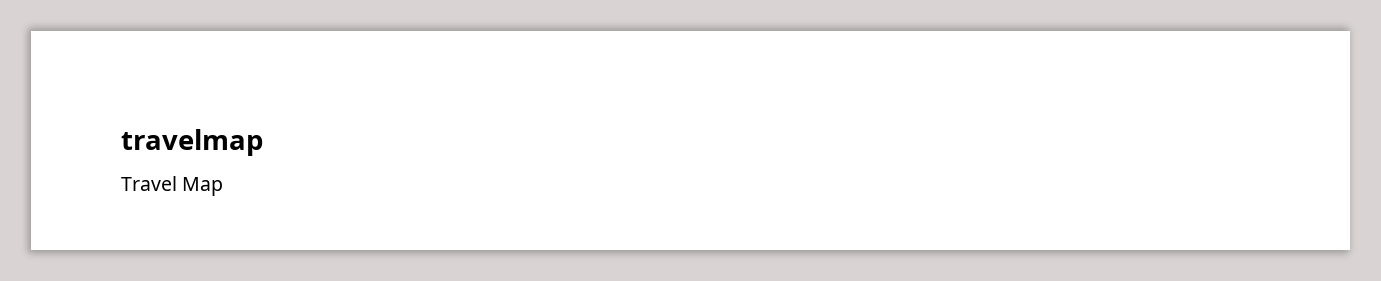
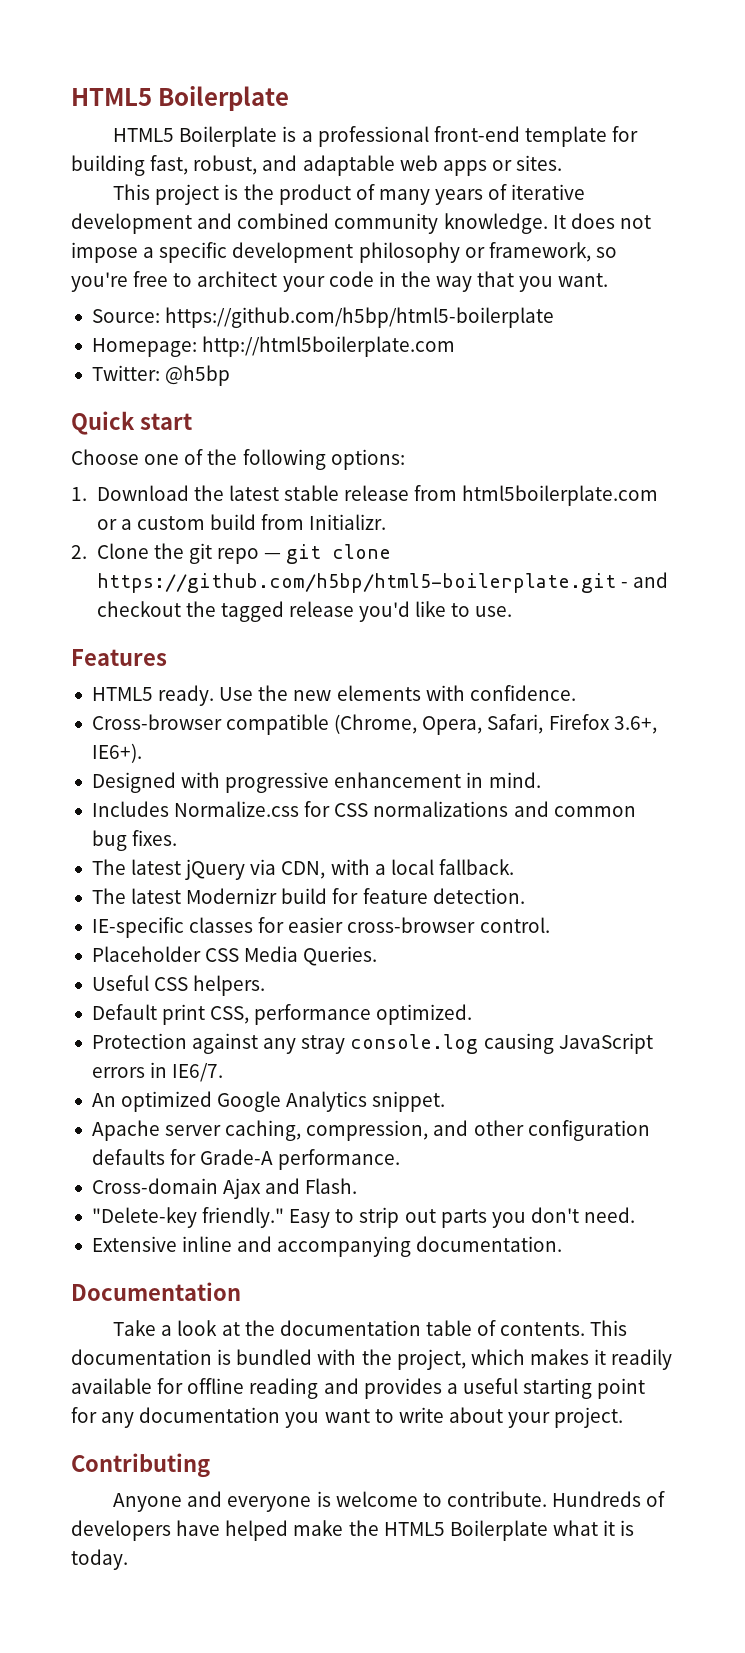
[121,129,263,156] [121,176,224,196] travelmap // Travel Map -> [71,86,290,111] [113,126,639,147] [71,155,563,176] [113,184,586,205] [71,213,651,234] [71,242,617,263] [71,271,609,292] [91,307,555,328] [91,336,456,357] [91,365,231,386] [71,411,192,435] [71,449,405,470] [71,485,659,506] [96,514,387,530] [71,543,392,564] [96,572,668,593] [96,601,513,622] [71,649,167,666] [91,685,576,706] [91,714,657,735] [91,743,142,763] [91,772,541,793] [91,801,636,817] [91,830,178,851] [91,859,514,880] [91,888,525,904] [91,917,550,938] [91,946,378,966] [91,975,266,996] [91,1004,473,1025] [91,1033,653,1054] [91,1062,224,1082] [91,1091,446,1112] [91,1120,650,1141] [91,1149,401,1170] [91,1178,358,1199] [91,1207,636,1228] [91,1236,563,1257] [71,1282,241,1301] [113,1320,628,1336] [71,1349,673,1370] [71,1378,646,1399] [71,1407,624,1428] [71,1453,210,1478] [113,1491,666,1512] [71,1520,635,1541] [71,1549,128,1570] HTML5 Boilerplate // HTML5 Boilerplate is a professional front-end template for building fast, robust, and adaptable web apps or sites. // This project is the product of many years of iterative development and combined community knowledge. It does not impose a specific development philosophy or framework, so you're free to architect your code in the way that you want. // Source: https://github.com/h5bp/html5-boilerplate // Homepage: http://html5boilerplate.com // Twitter: @h5bp // Quick start // Choose one of the following options: // 1. Download the latest stable release from html5boilerplate.com or a custom build from Initializr. // 2. Clone the git repo — git clone https://github.com/h5bp/html5-boilerplate.git - and checkout the tagged release you'd like to use. // Features // HTML5 ready. Use the new elements with confidence. // Cross-browser compatible (Chrome, Opera, Safari, Firefox 3.6+, IE6+). // Designed with progressive enhancement in mind. // Includes Normalize.css for CSS normalizations and common bug fixes. // The latest jQuery via CDN, with a local fallback. // The latest Modernizr build for feature detection. // IE-specific classes for easier cross-browser control. // Placeholder CSS Media Queries. // Useful CSS helpers. // Default print CSS, performance optimized. // Protection against any stray console.log causing JavaScript errors in IE6/7. // An optimized Google Analytics snippet. // Apache server caching, compression, and other configuration defaults for Grade-A performance. // Cross-domain Ajax and Flash. // "Delete-key friendly." Easy to strip out parts you don't need. // Extensive inline and accompanying documentation. // Documentation // Take a look at the documentation table of contents. This documentation is bundled with the project, which makes it readily available for offline reading and provides a useful starting point for any documentation you want to write about your project. // Contributing // Anyone and everyone is welcome to contribute. Hundreds of developers have helped make the HTML5 Boilerplate what it is today.

